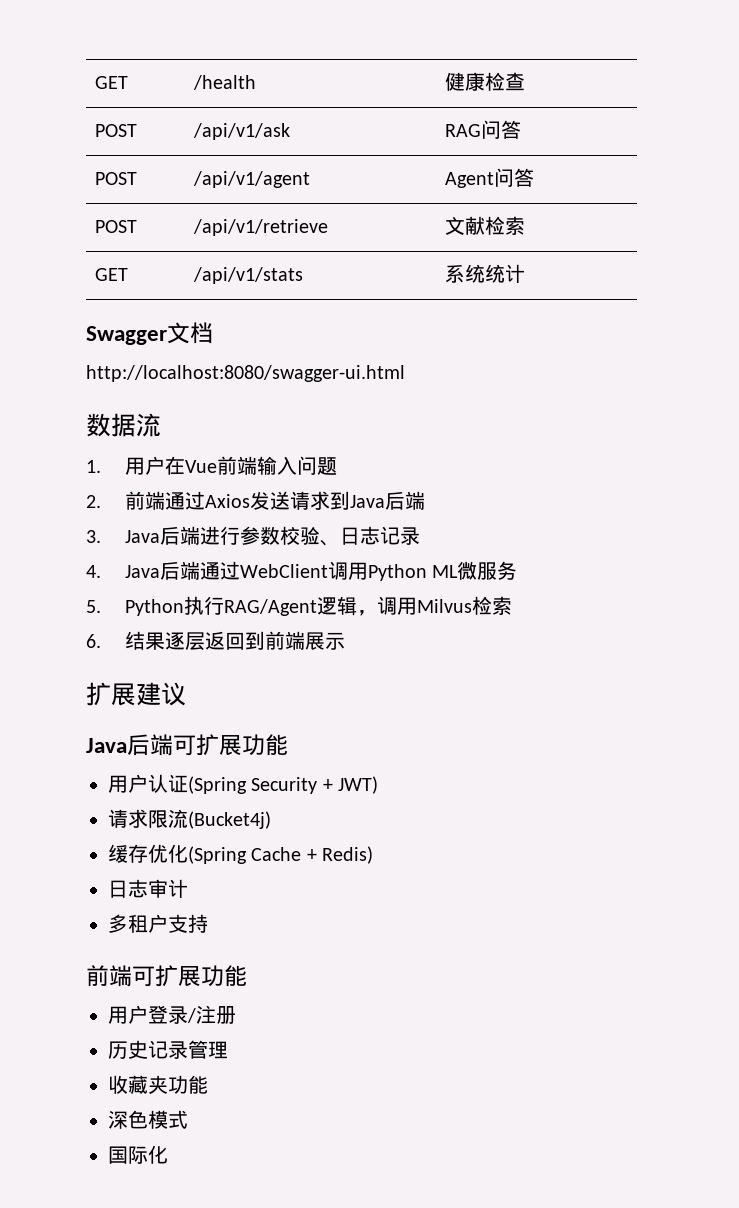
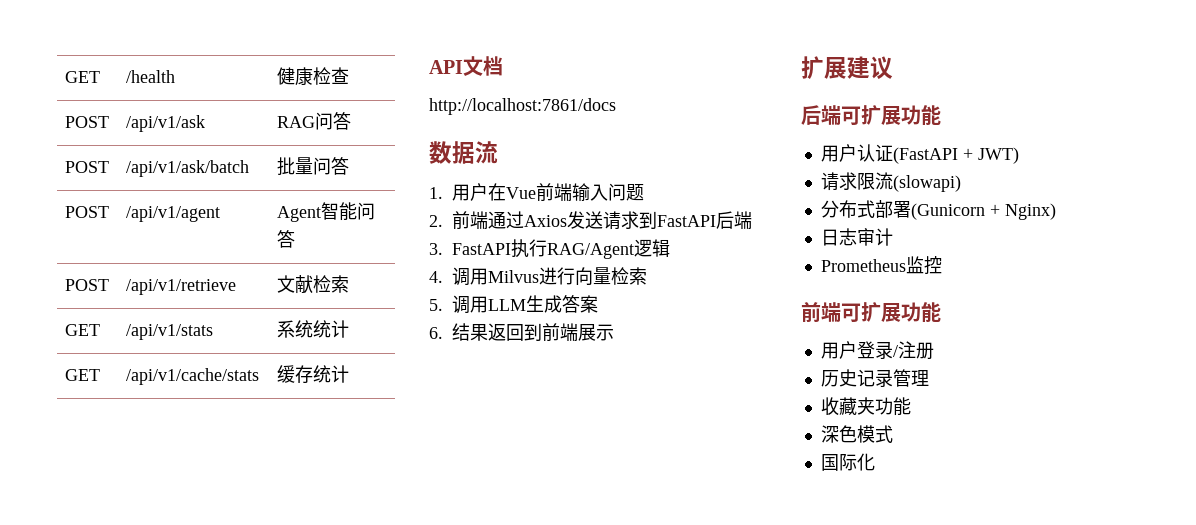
(521, 129) none -> [65,161,110,173] [126,160,250,177] [277,157,350,176] // POST | /api/v1/ask/batch | 批量问答
(494, 180) none -> [321,202,358,221] 智能
[86,326,167,345] // Swagger -> [65,369,101,381] [126,368,260,385] [277,365,350,383] [429,60,463,74] // GET | /api/v1/cache/stats | 缓存统计 // API
[86,365,405,382] http://localhost:8080/swagger-ui.html -> [429,98,616,115] http://localhost:7861/docs
[349,495,385,508] Java -> [657,215,717,227] FastAPI
[124,526,420,546] [86,561,518,581] [86,599,184,616] Java后端进行参数校验、日志记录 // 4. Java后端通过WebClient调用Python ML微服务 // 5. Python -> [452,243,512,255] FastAPI
[356,610,377,616] ， -> [429,271,443,283] // 4.
[471,596,512,615] [86,631,205,651] 检索 // 6.结果逐层 -> [539,267,648,285] [429,295,599,314] [429,323,489,341] 进行向量检索 // 5.调用LLM生成答案 // 6.结果
[86,738,127,753] Java -> (893, 68) none
[188,776,318,794] (Spring Security -> [892,147,958,164] (FastAPI
[188,811,271,829] [108,844,374,864] (Bucket4j) // 缓存优化(Spring Cache + Redis) -> [892,175,961,192] [820,200,1056,220] (slowapi) // 分布式部署(Gunicorn + Nginx)
[108,914,208,933] 多租户支持 -> [820,256,942,275] Prometheus监控

